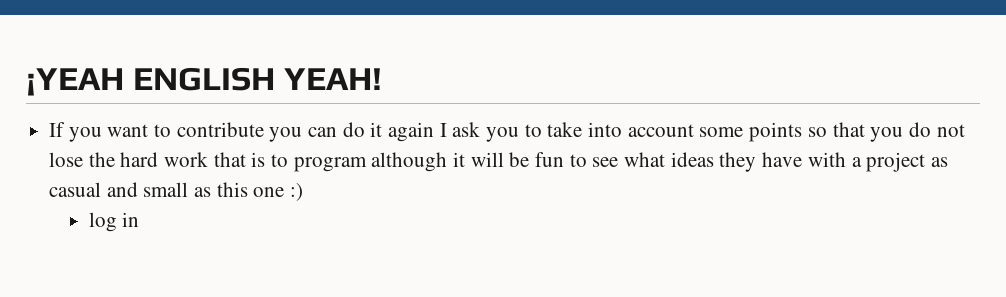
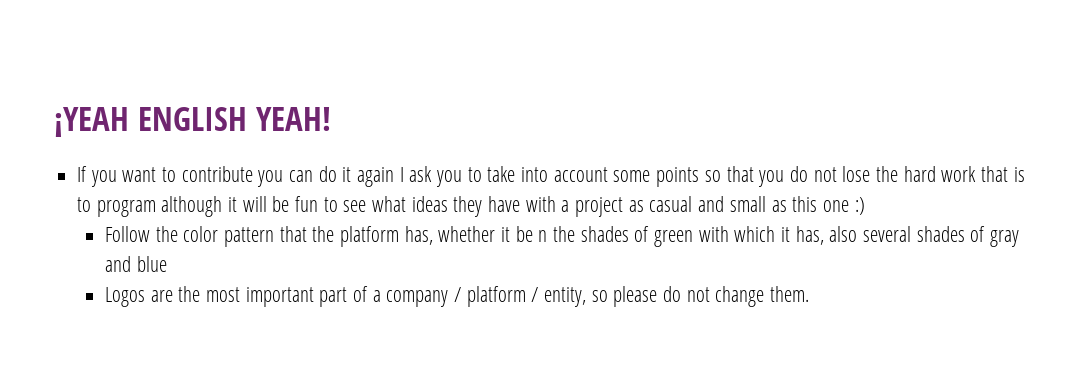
[88,212,140,232] log in -> [104,226,1019,247] [104,256,167,272] [104,286,809,307] Follow the color pattern that the platform has, whether it be n the shades of green with which it has, also several shades of gray and blue // Logos are the most important part of a company / platform / entity, so please do not change them.

